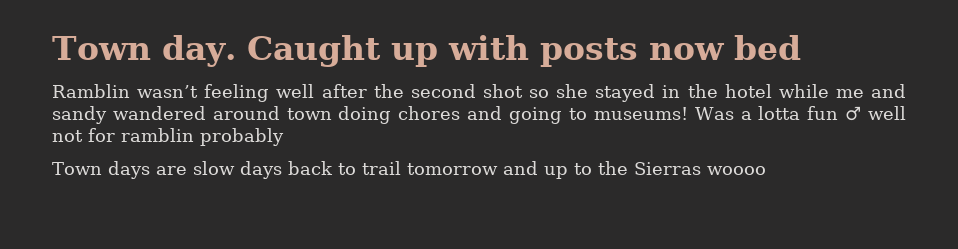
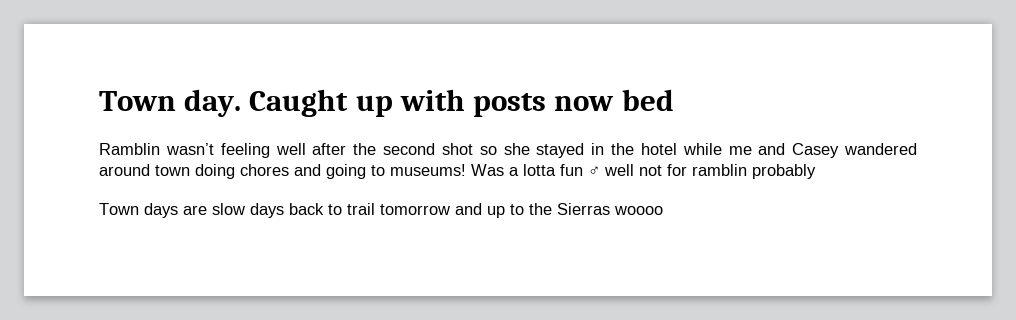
[52,106,107,124] sandy -> [792,143,840,158] Casey

